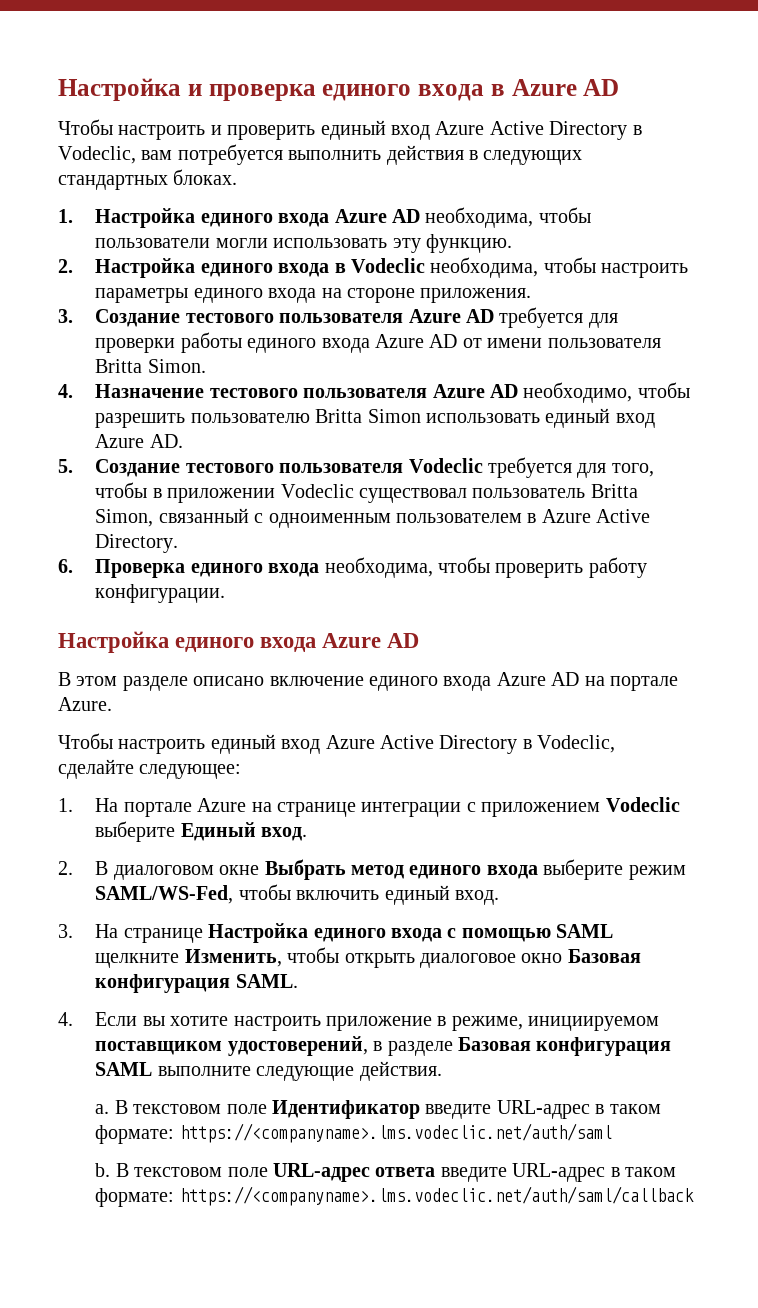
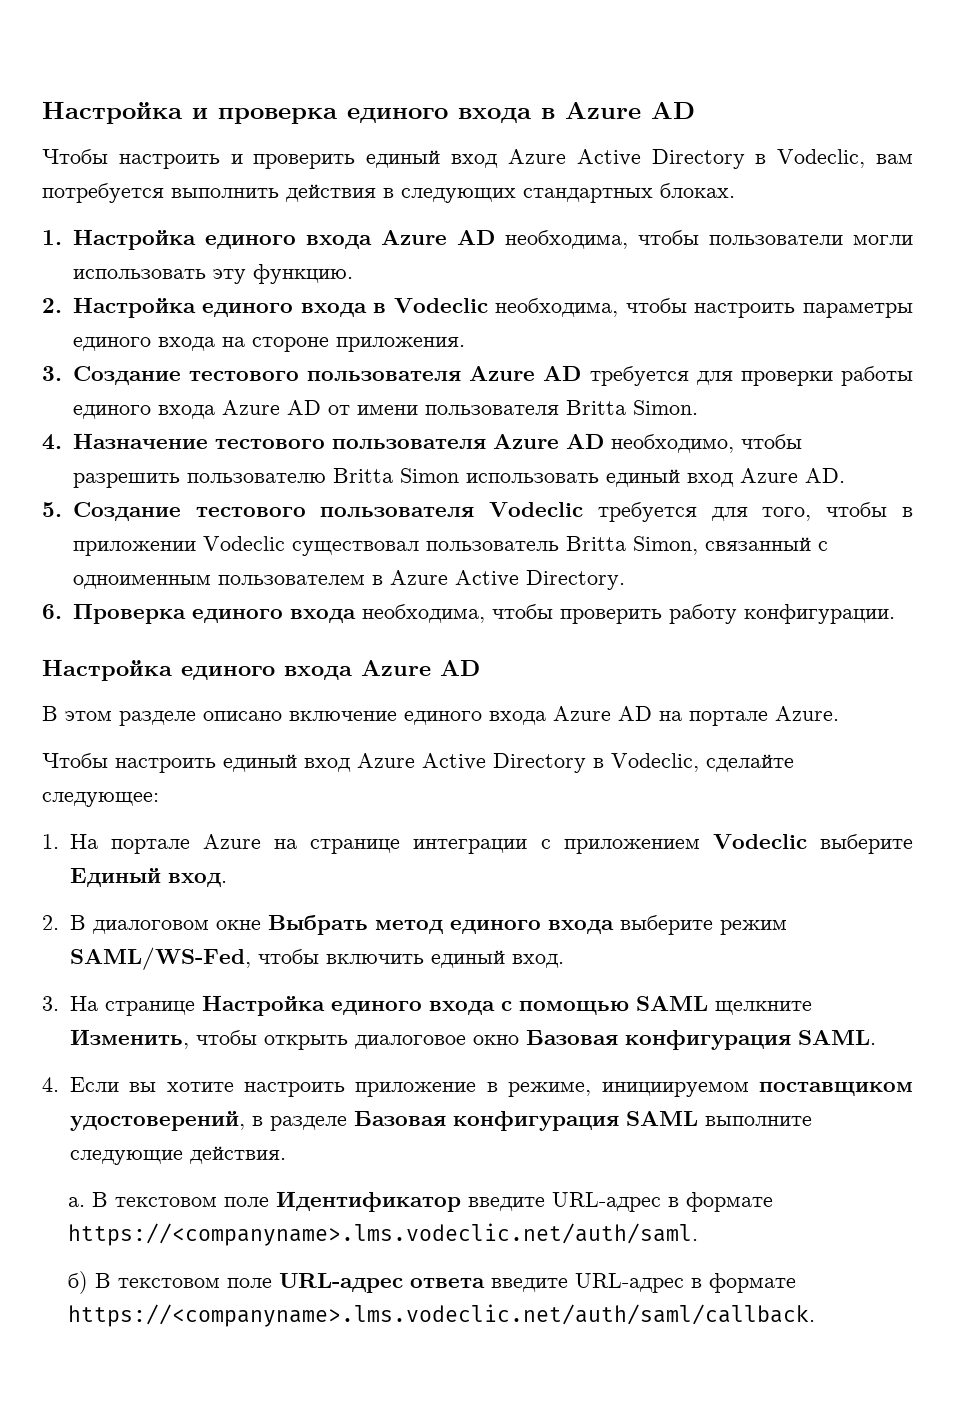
[609,1104,661,1114] [95,1123,612,1144] [95,1163,111,1177] таком формате: https://<companyname>.lms.vodeclic.net/auth/saml // b. -> [685,1192,773,1212] [67,1223,698,1246] [67,1271,88,1294] формате https://<companyname>.lms.vodeclic.net/auth/saml. // б)
[624,1167,676,1177] [95,1186,694,1207] таком формате: https://<companyname>.lms.vodeclic.net/auth/saml/callback -> [708,1273,796,1293] [67,1304,815,1327] формате https://<companyname>.lms.vodeclic.net/auth/saml/callback.

